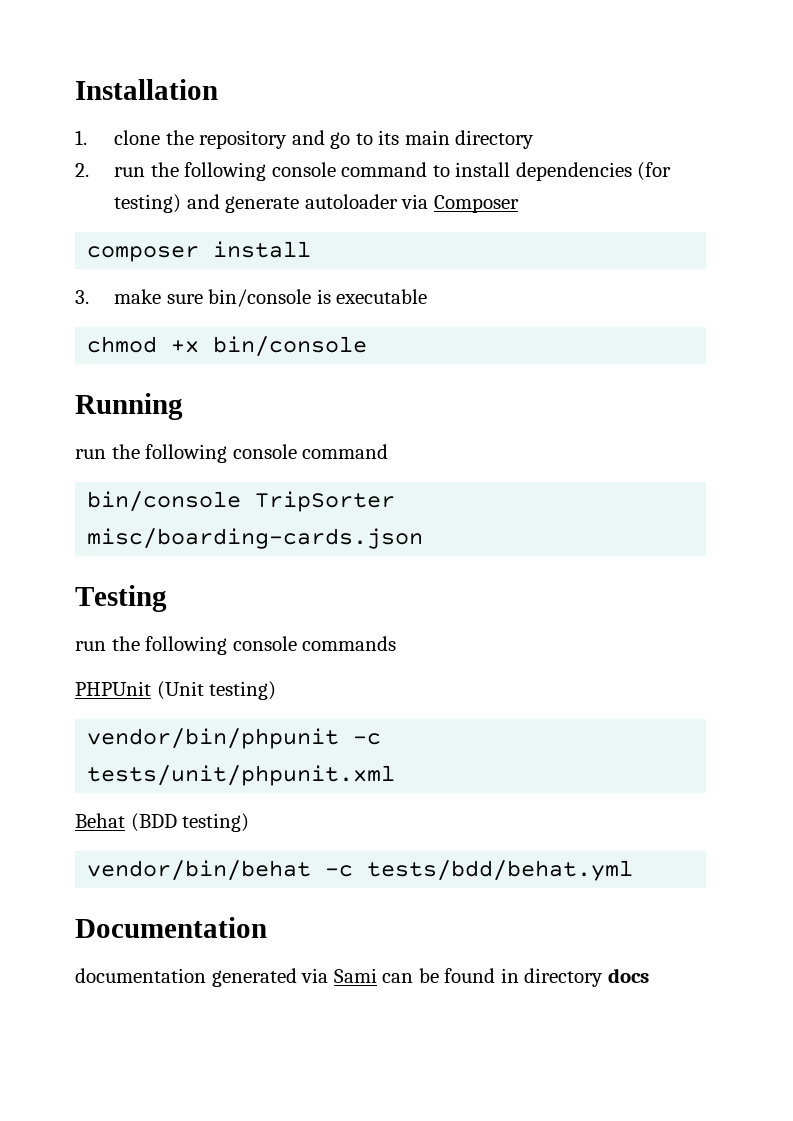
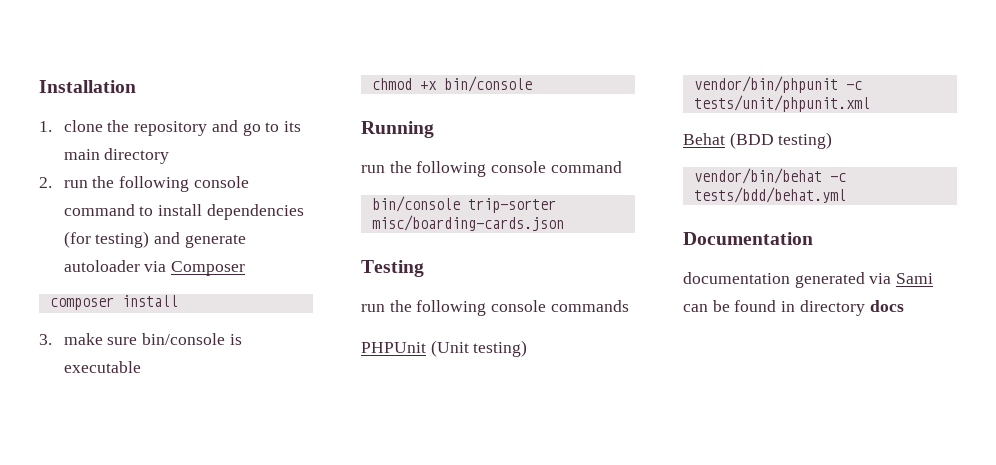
[255,491,396,512] TripSorter -> [467,198,556,213] trip-sorter

